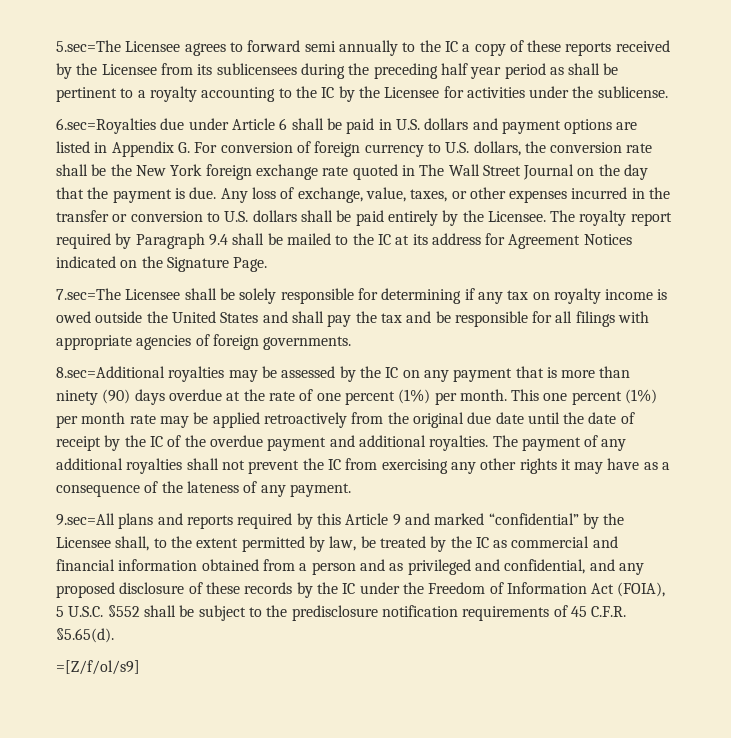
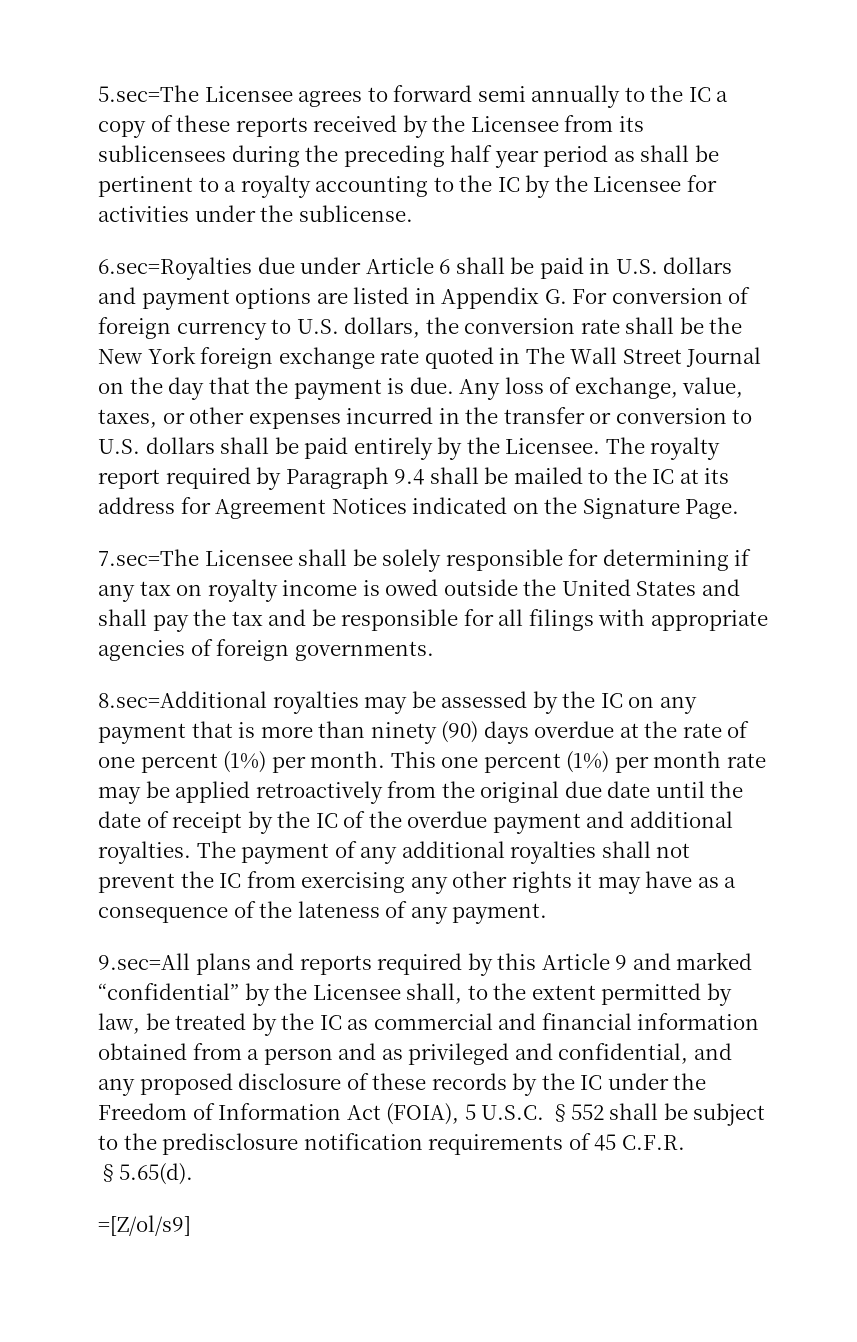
[56,660,140,675] =[Z/f/ol/s9] -> [98,1215,191,1236] =[Z/ol/s9]

